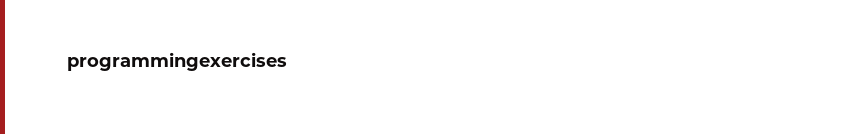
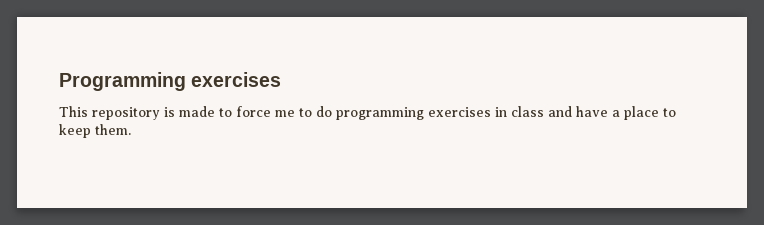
[67,52,287,71] programmingexercises -> [59,72,282,91] [59,106,676,120] [59,124,131,138] Programming exercises // This repository is made to force me to do programming exercises in class and have a place to keep them.

